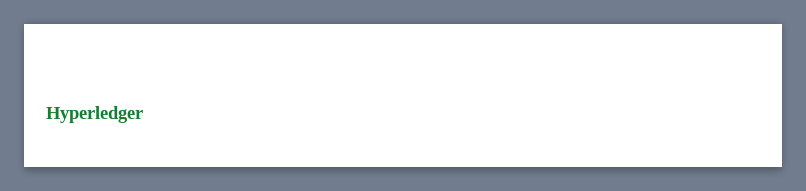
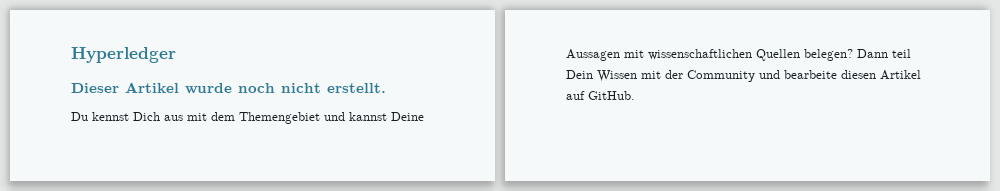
(143, 114) none -> [71,82,386,94] [71,112,424,124] [566,49,911,61] [566,70,921,82] [566,91,635,100] // Dieser Artikel wurde noch nicht erstellt. // Du kennst Dich aus mit dem Themengebiet und kannst Deine Aussagen mit wissenschaftlichen Quellen belegen? Dann teil Dein Wissen mit der Community und bearbeite diesen Artikel auf GitHub.

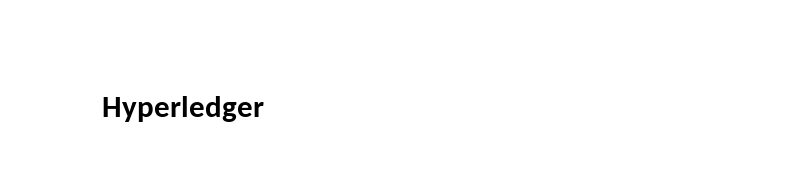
[71,82,386,94] [71,112,424,124] [566,49,911,61] [566,70,921,82] [566,91,635,100] // Dieser Artikel wurde noch nicht erstellt. // Du kennst Dich aus mit dem Themengebiet und kannst Deine Aussagen mit wissenschaftlichen Quellen belegen? Dann teil Dein Wissen mit der Community und bearbeite diesen Artikel auf GitHub. -> (264, 109) none

